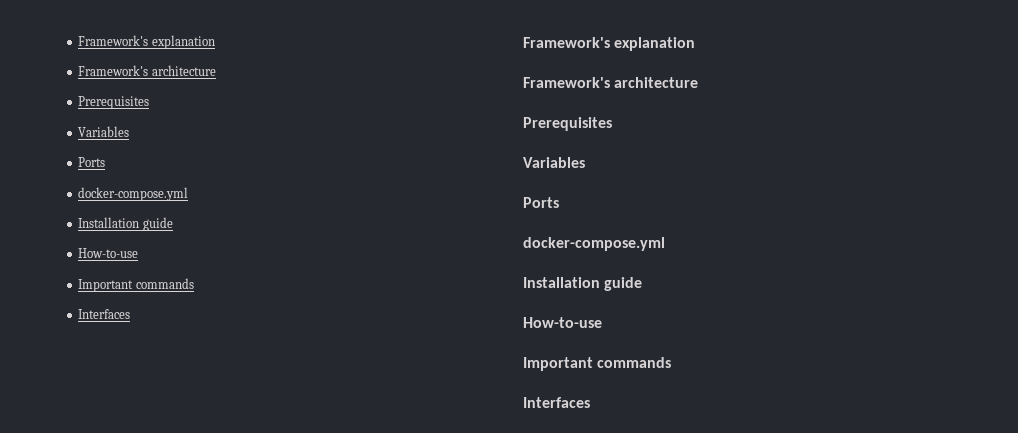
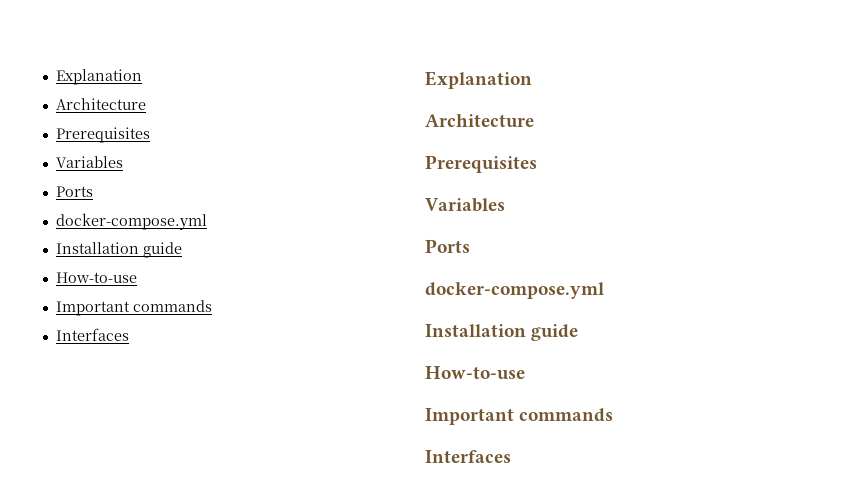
[78,35,215,49] [78,65,216,76] Framework's explanation // Framework's architecture -> [55,69,142,85] [55,98,146,110] Explanation // Architecture
[523,37,696,51] [523,77,699,88] Framework's explanation // Framework's architecture -> [425,71,532,89] [425,114,534,128] Explanation // Architecture

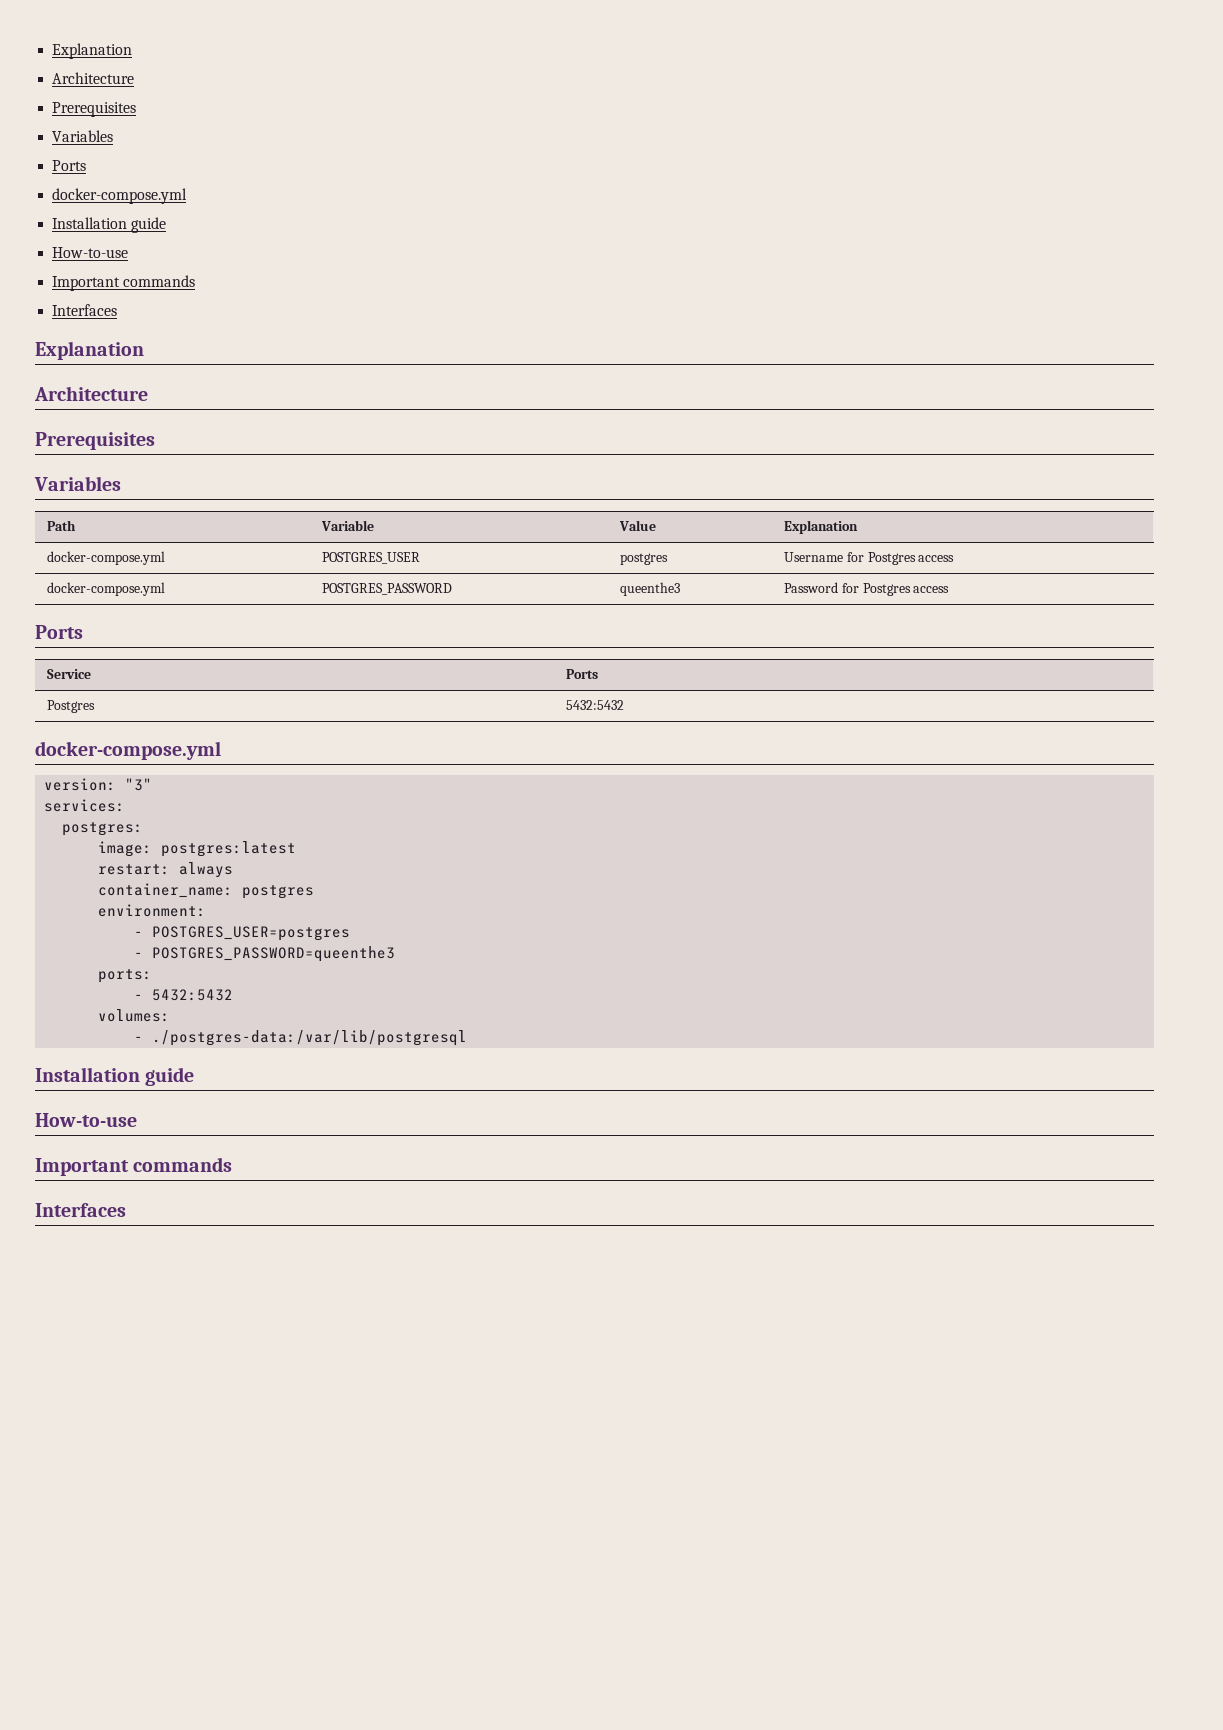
[425,239,470,253] [425,282,604,299] // Ports // docker-compose.yml -> [47,520,77,531] [321,520,375,531] [619,520,657,531] [784,520,859,534] [47,551,166,565] [322,552,421,564] [620,553,669,565] [784,552,955,565] [47,582,166,596] [322,583,453,595] [620,582,681,596] [784,582,950,596] [35,625,83,639] [47,669,92,679] [566,669,599,679] [47,700,96,713] [566,700,625,710] [35,741,221,760] [44,778,153,791] [44,799,126,812] [62,822,144,836] [98,841,297,857] [98,862,234,878] [98,883,315,899] [98,904,207,917] [134,926,351,941] [134,946,396,962] [98,969,153,983] [134,989,234,1001] [98,1009,171,1022] [134,1030,468,1046] // Path | Variable | Value | Explanation // docker-compose.yml | POSTGRES_USER | postgres | Username for Postgres access // docker-compose.yml | POSTGRES_PASSWORD | queenthe3 | Password for Postgres access // Ports // Service | Ports // Postgres | 5432:5432 // docker-compose.yml // version: "3" // services: // postgres: // image: postgres:latest // restart: always // container_name: postgres // environment: // - POSTGRES_USER=postgres // - POSTGRES_PASSWORD=queenthe3 // ports: // - 5432:5432 // volumes: // - ./postgres-data:/var/lib/postgresql

